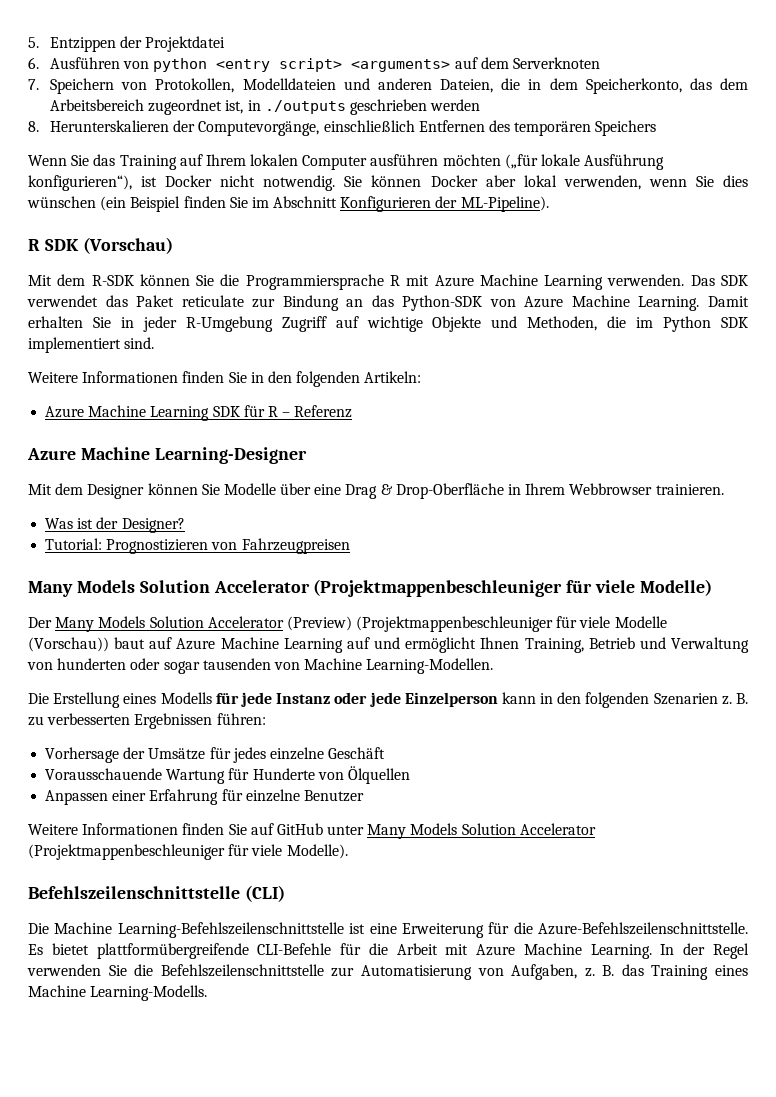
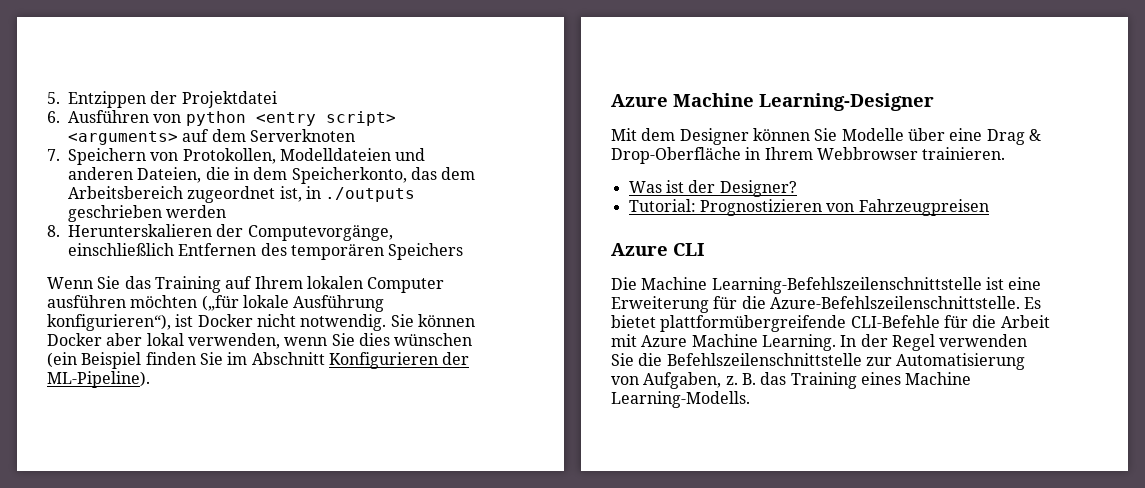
[28,237,173,254] [28,274,749,290] [27,295,750,311] [28,316,749,332] [28,337,155,353] [28,371,422,387] [45,405,353,421] // R SDK (Vorschau) // Mit dem R-SDK können Sie die Programmiersprache R mit Azure Machine Learning verwenden. Das SDK verwendet das Paket reticulate zur Bindung an das Python-SDK von Azure Machine Learning. Damit erhalten Sie in jeder R-Umgebung Zugriff auf wichtige Objekte und Methoden, die im Python SDK implementiert sind. // Weitere Informationen finden Sie in den folgenden Artikeln: // Azure Machine Learning SDK für R – Referenz -> (150, 379) none
[28,579,713,597] [28,616,667,632] [28,637,749,653] [27,658,494,674] [28,692,748,708] [28,713,266,729] [45,747,386,763] [45,766,410,784] [45,789,364,805] [28,823,596,839] [28,844,348,860] [28,885,285,902] Many Models Solution Accelerator (Projektmappenbeschleuniger für viele Modelle) // Der Many Models Solution Accelerator (Preview) (Projektmappenbeschleuniger für viele Modelle (Vorschau)) baut auf Azure Machine Learning auf und ermöglicht Ihnen Training, Betrieb und Verwaltung von hunderten oder sogar tausenden von Machine Learning-Modellen. // Die Erstellung eines Modells für jede Instanz oder jede Einzelperson kann in den folgenden Szenarien z. B. zu verbesserten Ergebnissen führen: // Vorhersage der Umsätze für jedes einzelne Geschäft // Vorausschauende Wartung für Hunderte von Ölquellen // Anpassen einer Erfahrung für einzelne Benutzer // Weitere Informationen finden Sie auf GitHub unter Many Models Solution Accelerator (Projektmappenbeschleuniger für viele Modelle). // Befehlszeilenschnittstelle (CLI) -> [611,243,704,256] Azure CLI

